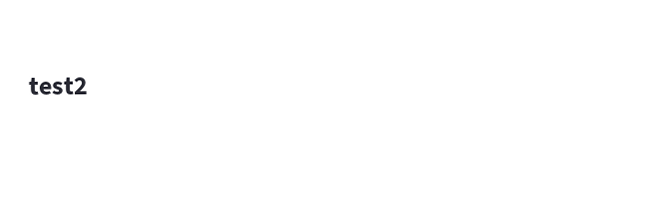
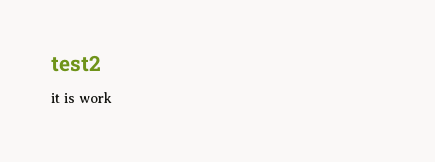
(88, 86) none -> [51,92,112,103] // it is work

